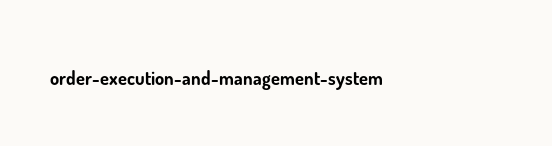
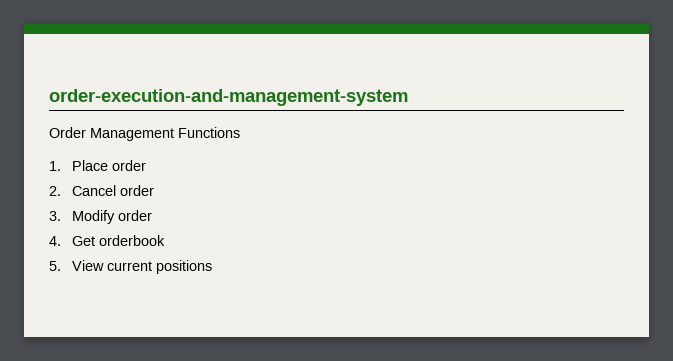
(383, 80) none -> [49,127,240,141] [49,160,147,171] [49,185,155,196] [49,210,153,224] [49,235,166,246] [49,260,213,274] // Order Management Functions // 1. Place order // 2. Cancel order // 3. Modify order // 4. Get orderbook // 5. View current positions

